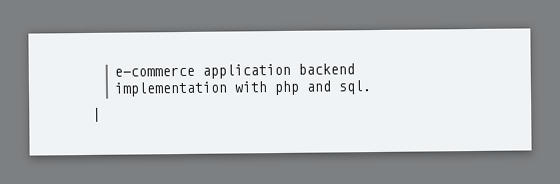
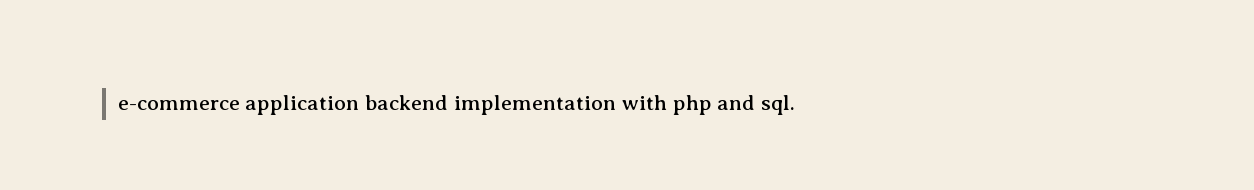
[92,107,101,122] // | -> (796, 105) none

